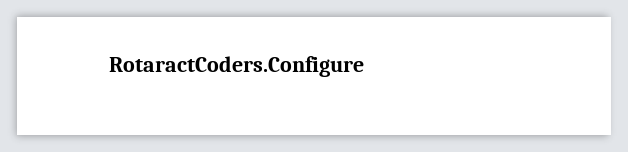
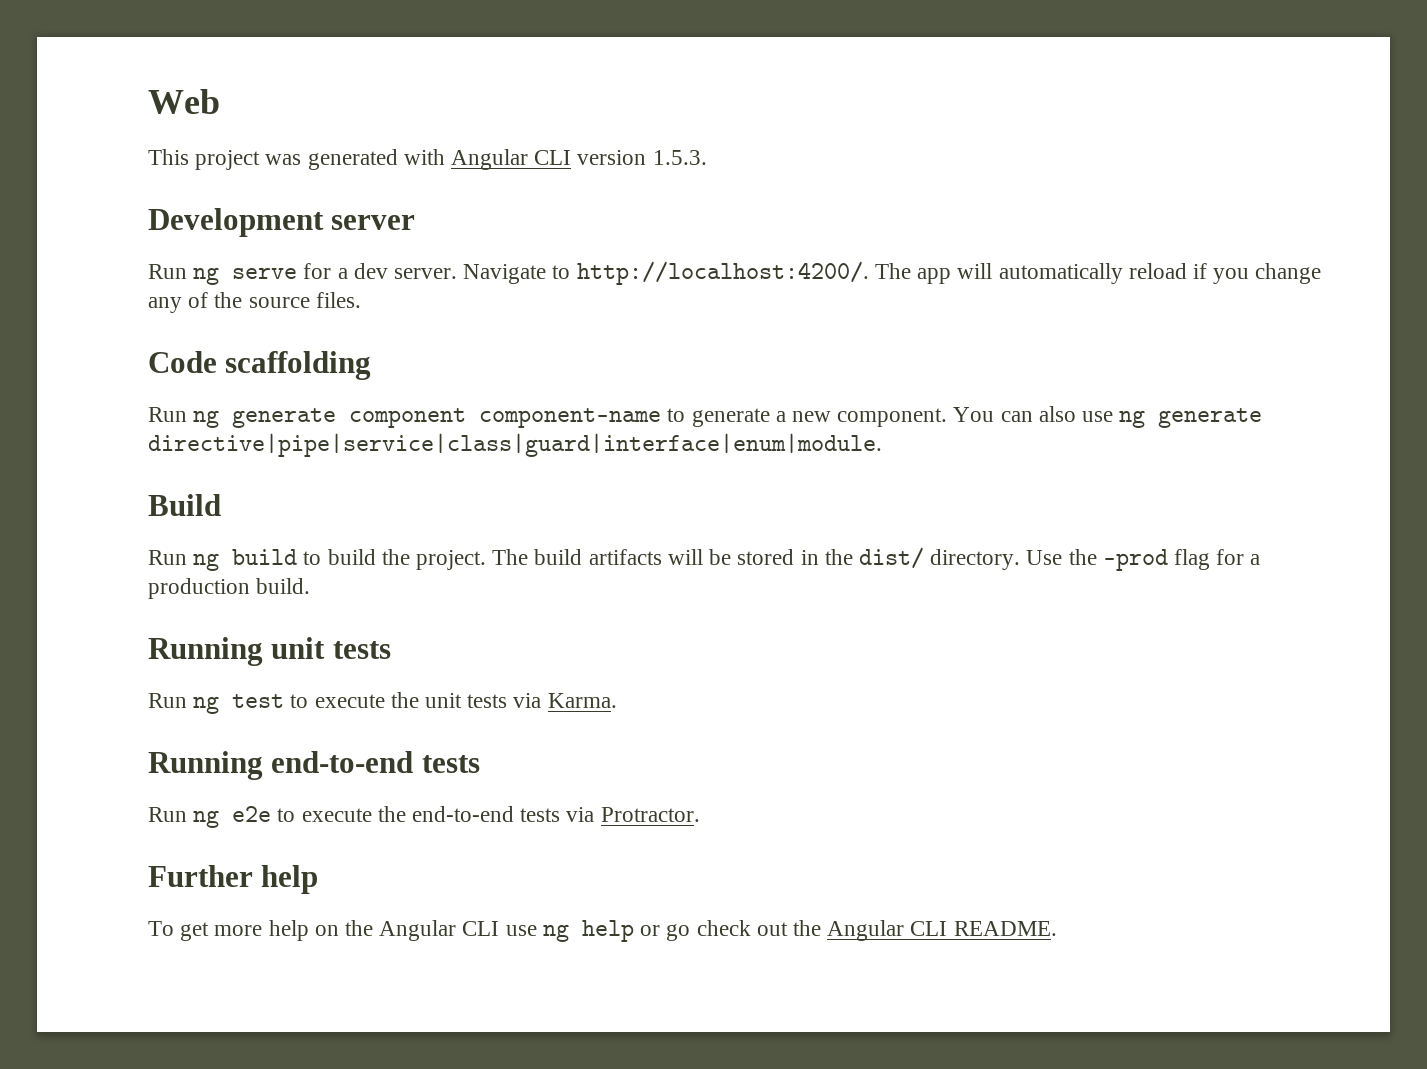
[109,56,364,77] RotaractCoders.Configure -> [148,89,220,114] [148,149,707,170] [148,208,416,237] [148,261,1322,285] [148,292,361,313] [148,351,372,380] [148,406,1263,428] [148,433,882,457] [148,494,221,516] [148,547,1261,571] [148,578,311,599] [148,637,391,666] [148,692,617,714] [148,751,480,780] [148,806,700,828] [148,865,319,894] [148,920,1057,942] Web // This project was generated with Angular CLI version 1.5.3. // Development server // Run ng serve for a dev server. Navigate to http://localhost:4200/. The app will automatically reload if you change any of the source files. // Code scaffolding // Run ng generate component component-name to generate a new component. You can also use ng generate directive|pipe|service|class|guard|interface|enum|module. // Build // Run ng build to build the project. The build artifacts will be stored in the dist/ directory. Use the -prod flag for a production build. // Running unit tests // Run ng test to execute the unit tests via Karma. // Running end-to-end tests // Run ng e2e to execute the end-to-end tests via Protractor. // Further help // To get more help on the Angular CLI use ng help or go check out the Angular CLI README.

